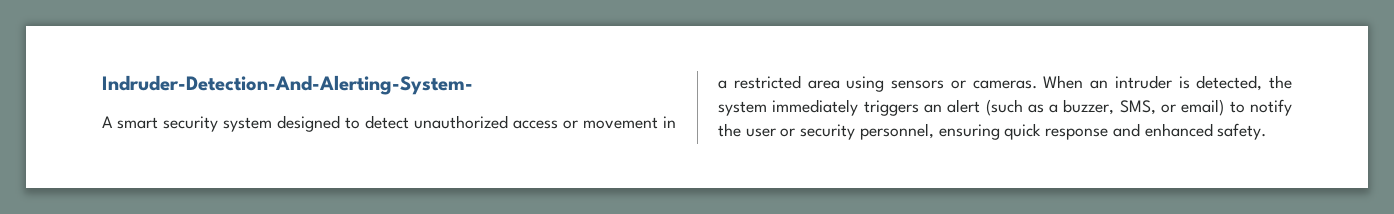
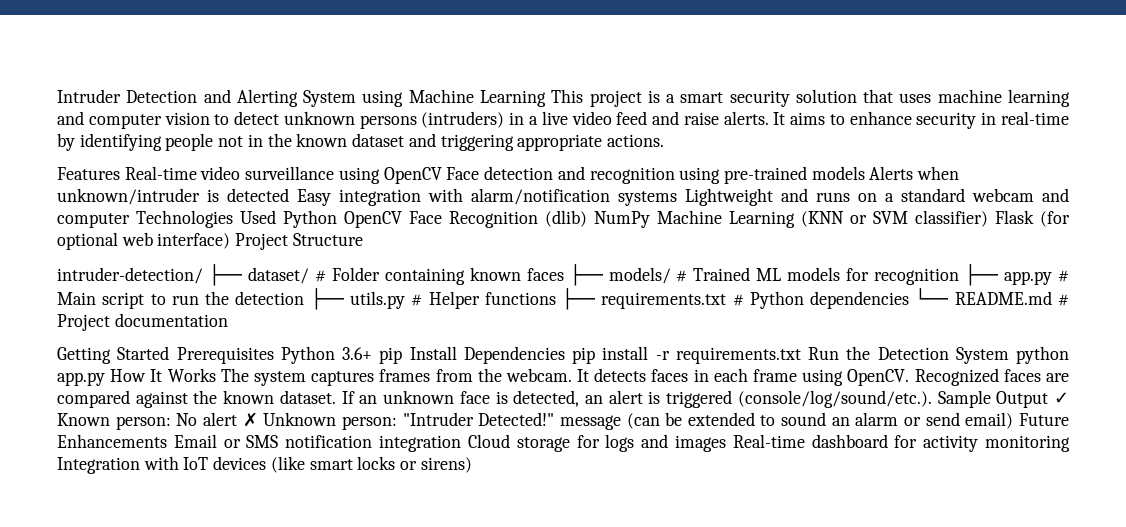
[102,75,473,95] [102,115,676,132] [718,75,1292,92] [718,99,1292,116] [718,123,1267,140] Indruder-Detection-And-Alerting-System- // A smart security system designed to detect unauthorized access or movement in a restricted area using sensors or cameras. When an intruder is detected, the system immediately triggers an alert (such as a buzzer, SMS, or email) to notify the user or security personnel, ensuring quick response and enhanced safety. -> [57,89,1071,107] [57,111,1069,129] [57,133,664,151] [57,166,960,184] [57,188,1069,206] [57,210,1070,228] [57,232,363,250] [57,264,1070,286] [57,288,1070,310] [57,313,228,331] [57,346,1069,364] [57,368,1069,386] [57,390,1069,408] [57,412,1069,430] [57,434,1070,452] [57,456,472,474] Intruder Detection and Alerting System using Machine Learning This project is a smart security solution that uses machine learning and computer vision to detect unknown persons (intruders) in a live video feed and raise alerts. It aims to enhance security in real-time by identifying people not in the known dataset and triggering appropriate actions. // Features Real-time video surveillance using OpenCV Face detection and recognition using pre-trained models Alerts when unknown/intruder is detected Easy integration with alarm/notification systems Lightweight and runs on a standard webcam and computer Technologies Used Python OpenCV Face Recognition (dlib) NumPy Machine Learning (KNN or SVM classifier) Flask (for optional web interface) Project Structure // intruder-detection/ ├── dataset/ # Folder containing known faces ├── models/ # Trained ML models for recognition ├── app.py # Main script to run the detection ├── utils.py # Helper functions ├── requirements.txt # Python dependencies └── README.md # Project documentation // Getting Started Prerequisites Python 3.6+ pip Install Dependencies pip install -r requirements.txt Run the Detection System python app.py How It Works The system captures frames from the webcam. It detects faces in each frame using OpenCV. Recognized faces are compared against the known dataset. If an unknown face is detected, an alert is triggered (console/log/sound/etc.). Sample Output ✓ Known person: No alert ✗ Unknown person: "Intruder Detected!" message (can be extended to sound an alarm or send email) Future Enhancements Email or SMS notification integration Cloud storage for logs and images Real-time dashboard for activity monitoring Integration with IoT devices (like smart locks or sirens)

